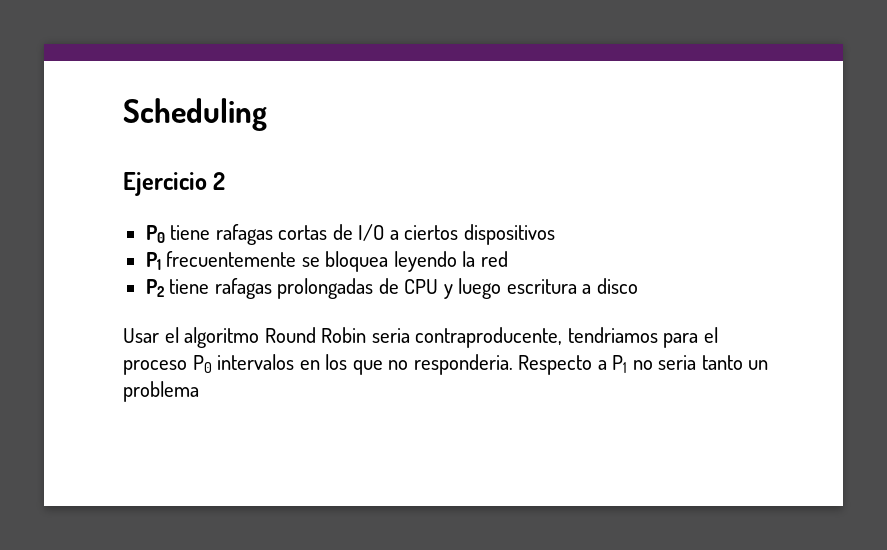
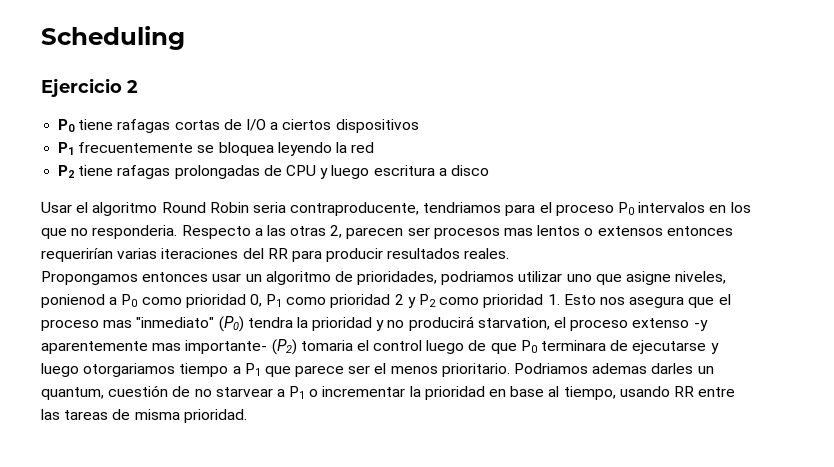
[612,355,769,373] [123,381,199,402] P1 no seria tanto un problema -> [266,225,733,239] [41,248,510,262] [41,271,727,285] [41,294,731,308] [41,316,708,332] [41,339,719,355] [41,363,714,377] [41,385,736,400] [41,409,247,423] las otras 2, parecen ser procesos mas lentos o extensos entonces requerirían varias iteraciones del RR para producir resultados reales. // Propongamos entonces usar un algoritmo de prioridades, podriamos utilizar uno que asigne niveles, ponienod a P0 como prioridad 0, P1 como prioridad 2 y P2 como prioridad 1. Esto nos asegura que el proceso mas "inmediato" (P0) tendra la prioridad y no producirá starvation, el proceso extenso -y aparentemente mas importante- (P2) tomaria el control luego de que P0 terminara de ejecutarse y luego otorgariamos tiempo a P1 que parece ser el menos prioritario. Podriamos ademas darles un quantum, cuestión de no starvear a P1 o incrementar la prioridad en base al tiempo, usando RR entre las tareas de misma prioridad.

